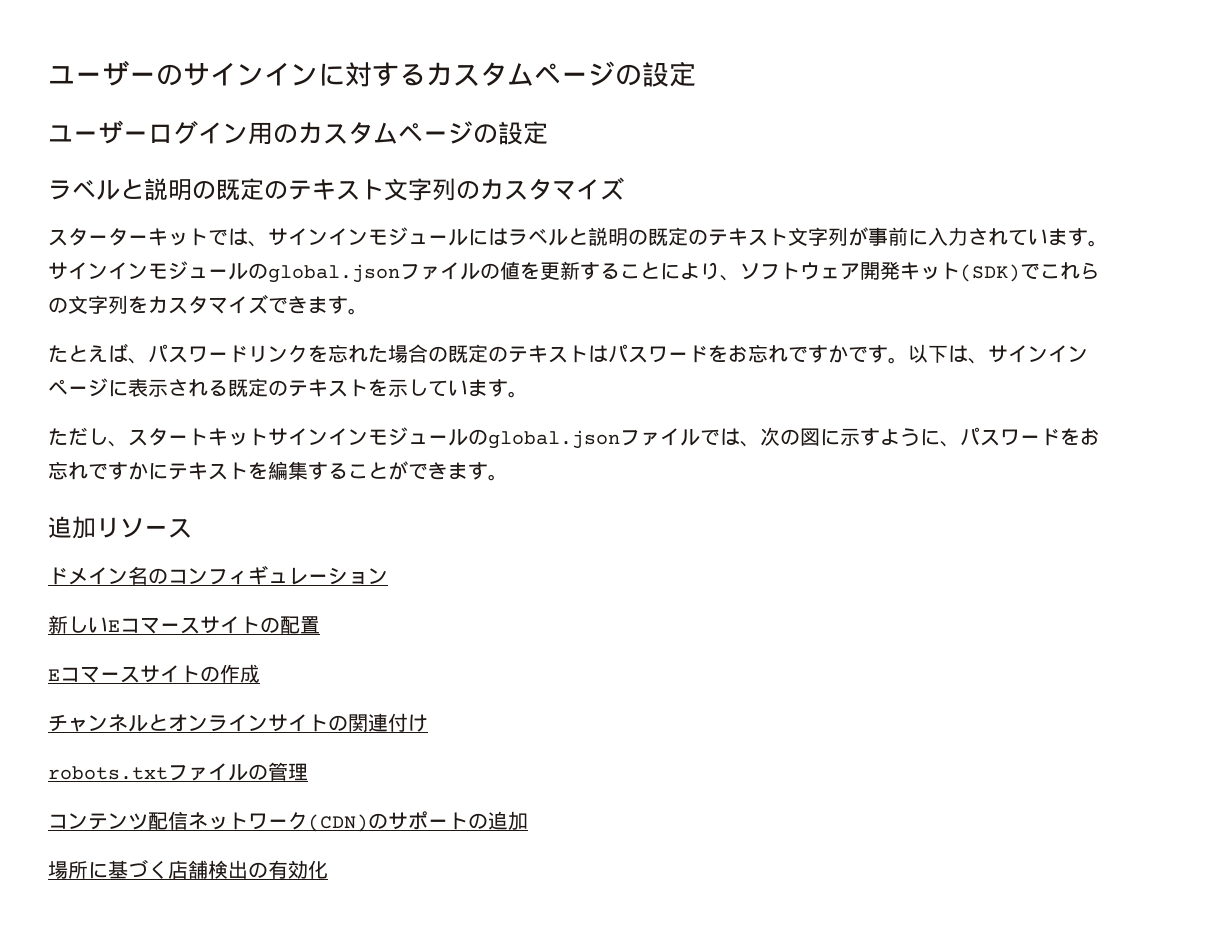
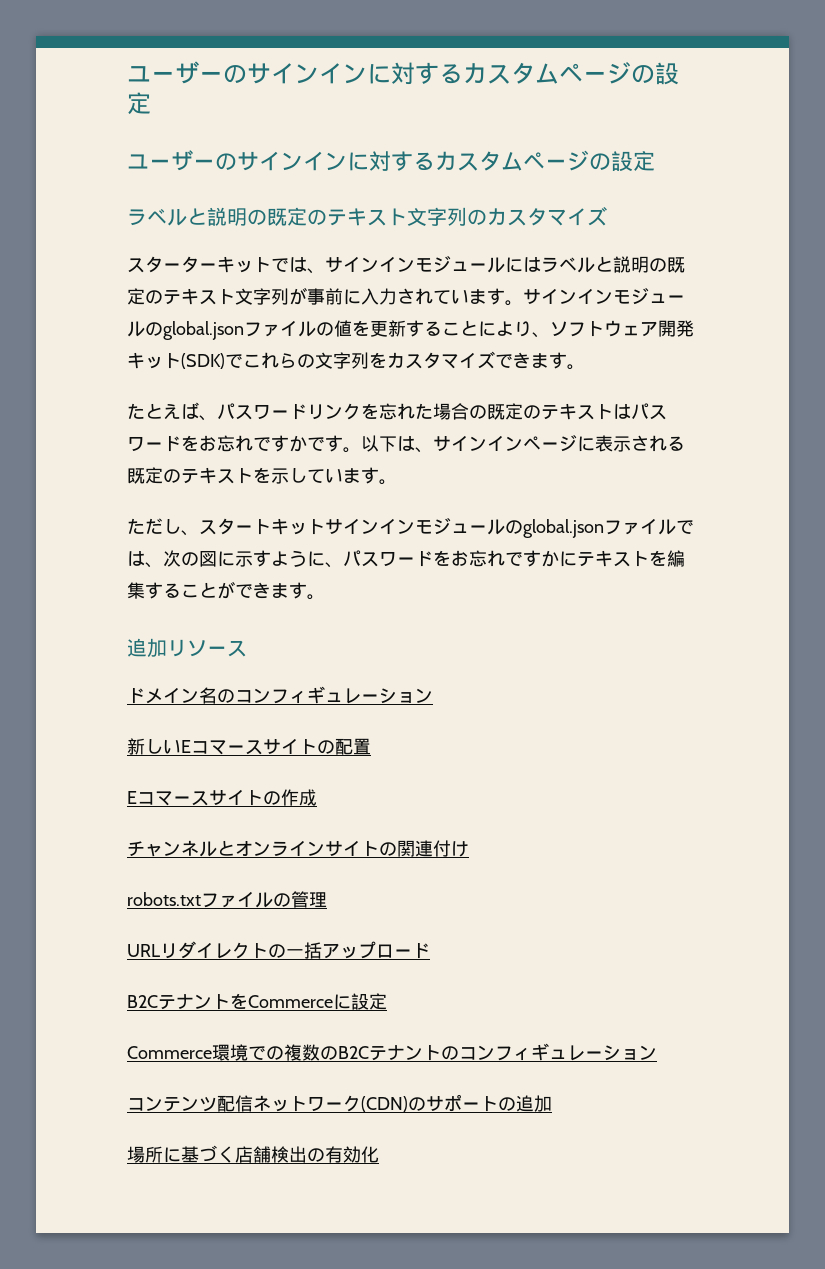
[148,121,298,145] ログイン用の -> [215,151,435,171] のサインインに対する
(308, 772) none -> [127,941,430,959] [127,993,387,1010] [127,1043,657,1061] // URLリダイレクトの一括アップロード // B2CテナントをCommerceに設定 // Commerce環境での複数のB2Cテナントのコンフィギュレーション

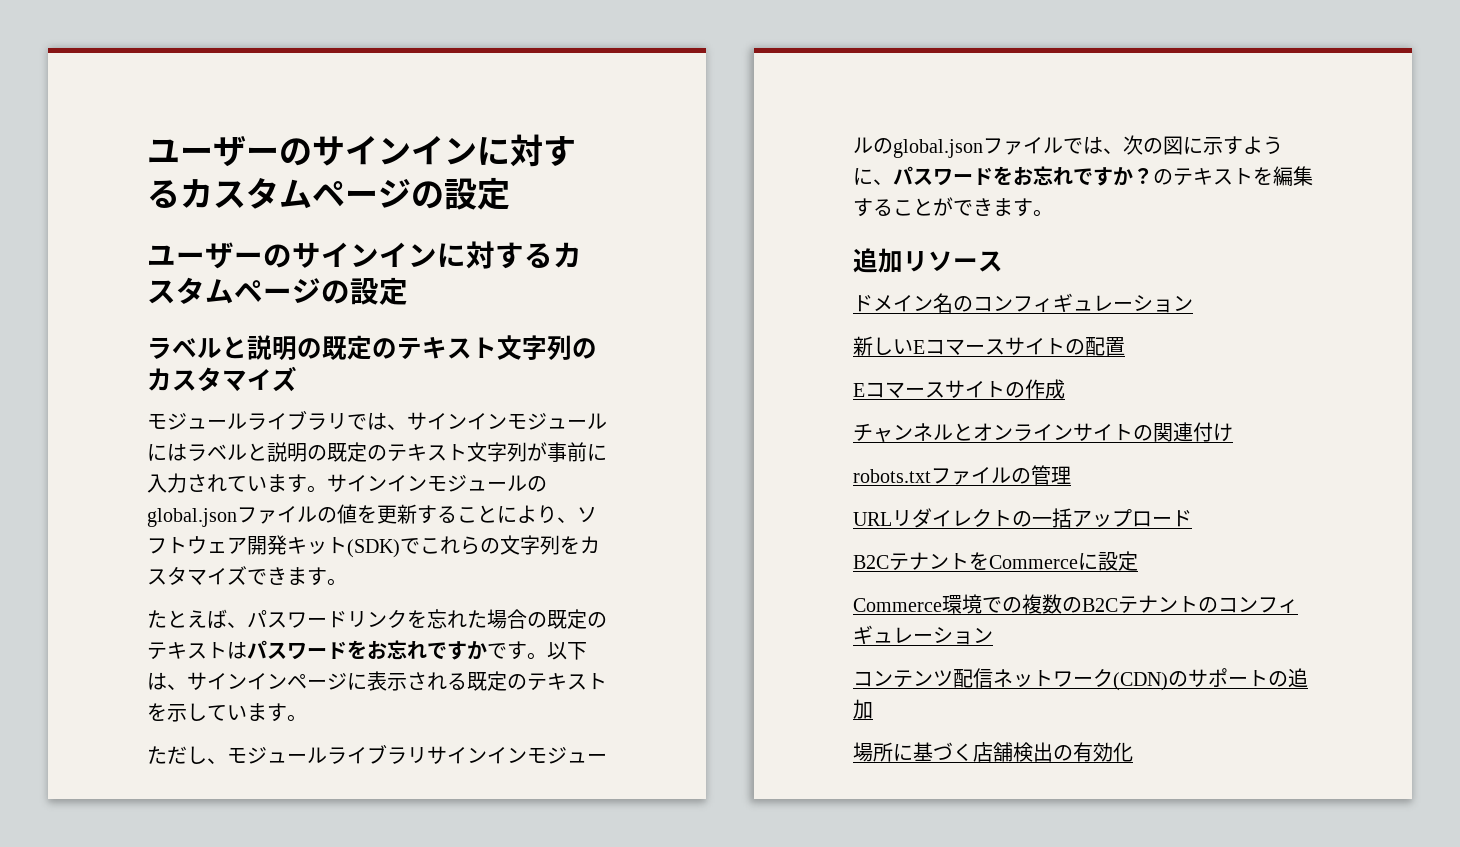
[127,256,271,273] スターターキット -> [147,410,347,430] モジュールライブラリ
[199,518,325,535] スタートキット -> [227,744,427,764] モジュールライブラリ
[559,551,577,567] に -> [1133,168,1173,185] ？の

